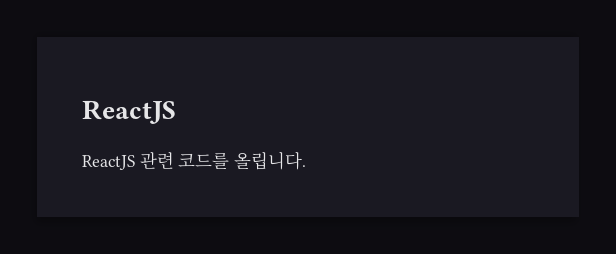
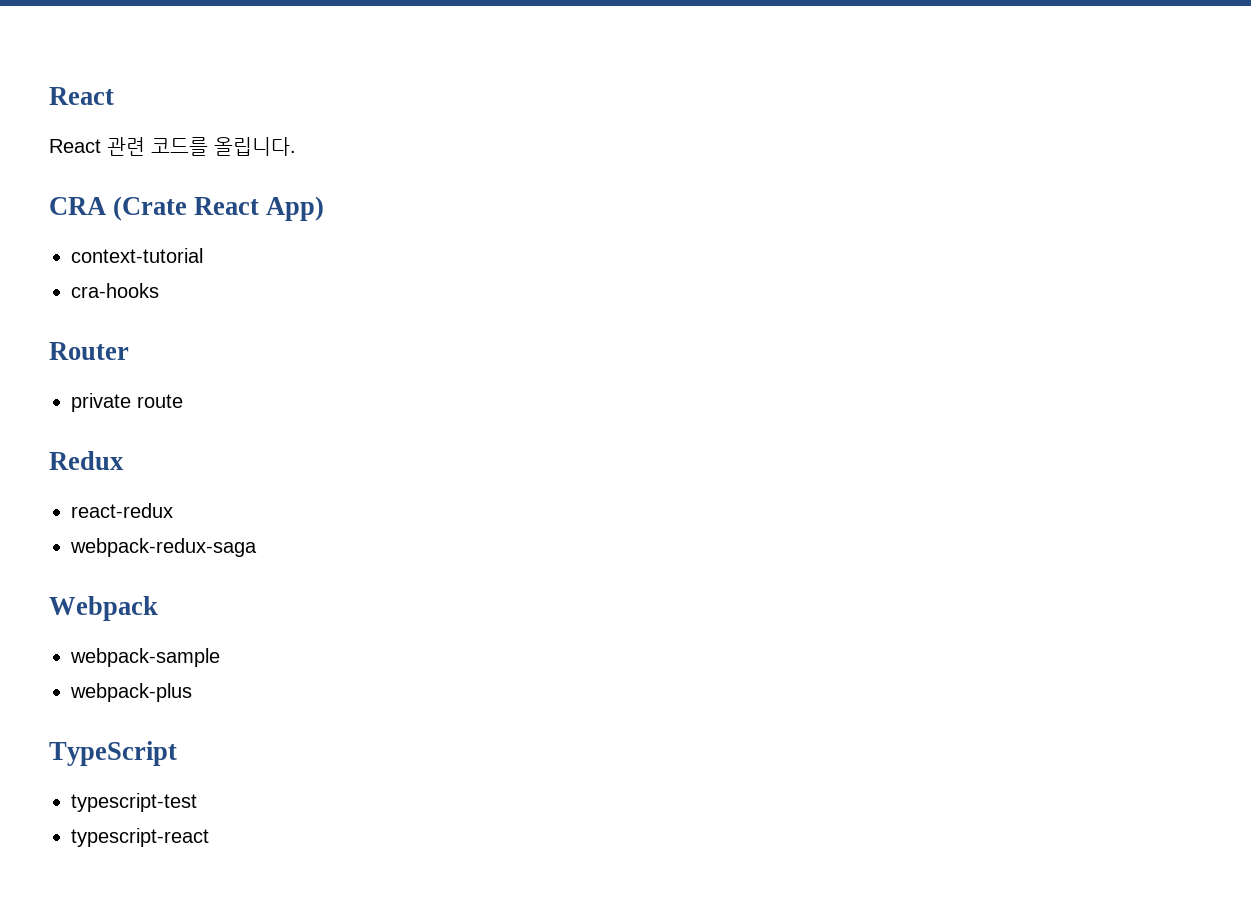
[82,100,176,124] [82,155,135,170] ReactJS // ReactJS -> [49,87,114,105] [49,139,101,153] React // React
(307, 160) none -> [49,196,325,221] [71,248,203,263] [71,283,159,298] [49,342,129,360] [71,393,183,412] [49,451,124,470] [71,503,173,518] [70,538,257,557] [49,596,158,621] [70,648,220,667] [70,683,192,702] [49,741,177,766] [71,793,197,812] [71,828,209,847] // CRA (Crate React App) // context-tutorial // cra-hooks // Router // private route // Redux // react-redux // webpack-redux-saga // Webpack // webpack-sample // webpack-plus // TypeScript // typescript-test // typescript-react

